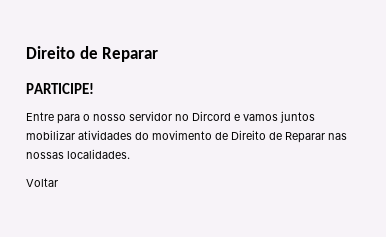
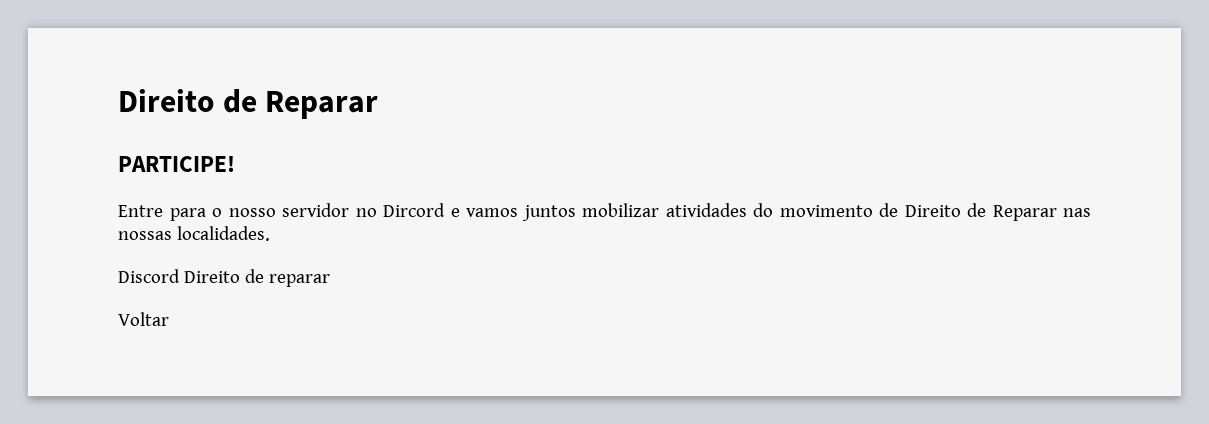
(130, 154) none -> [118,269,330,287] // Discord Direito de reparar

